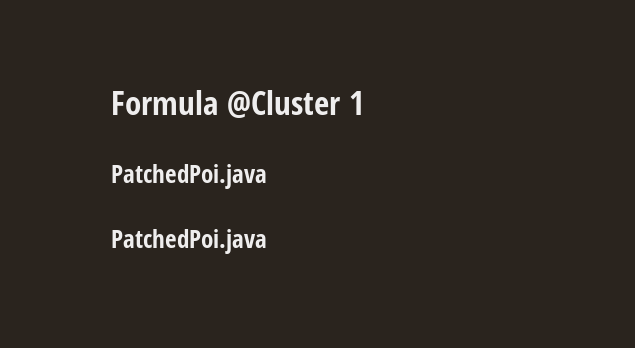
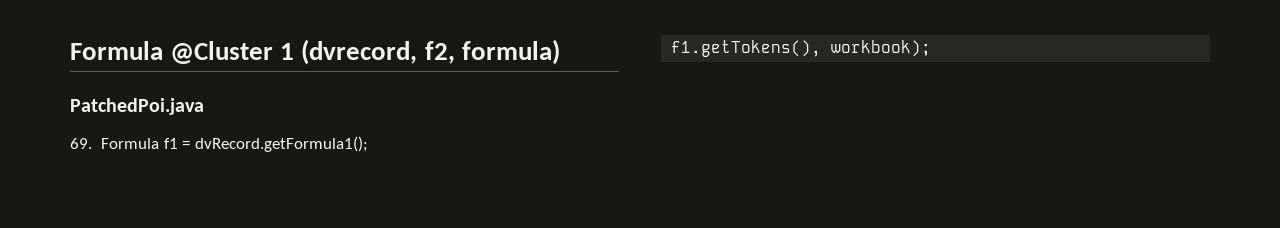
[111,164,267,189] [111,229,267,254] // PatchedPoi.java // PatchedPoi.java -> [301,39,560,65] [70,98,204,115] [70,136,369,152] [671,40,932,57] (dvrecord, f2, formula) // PatchedPoi.java // 69. Formula f1 = dvRecord.getFormula1(); // f1.getTokens(), workbook);

